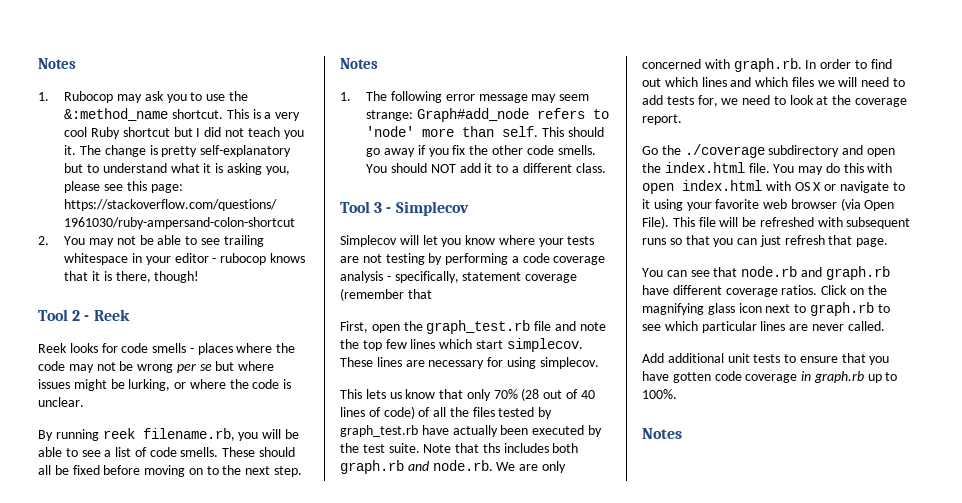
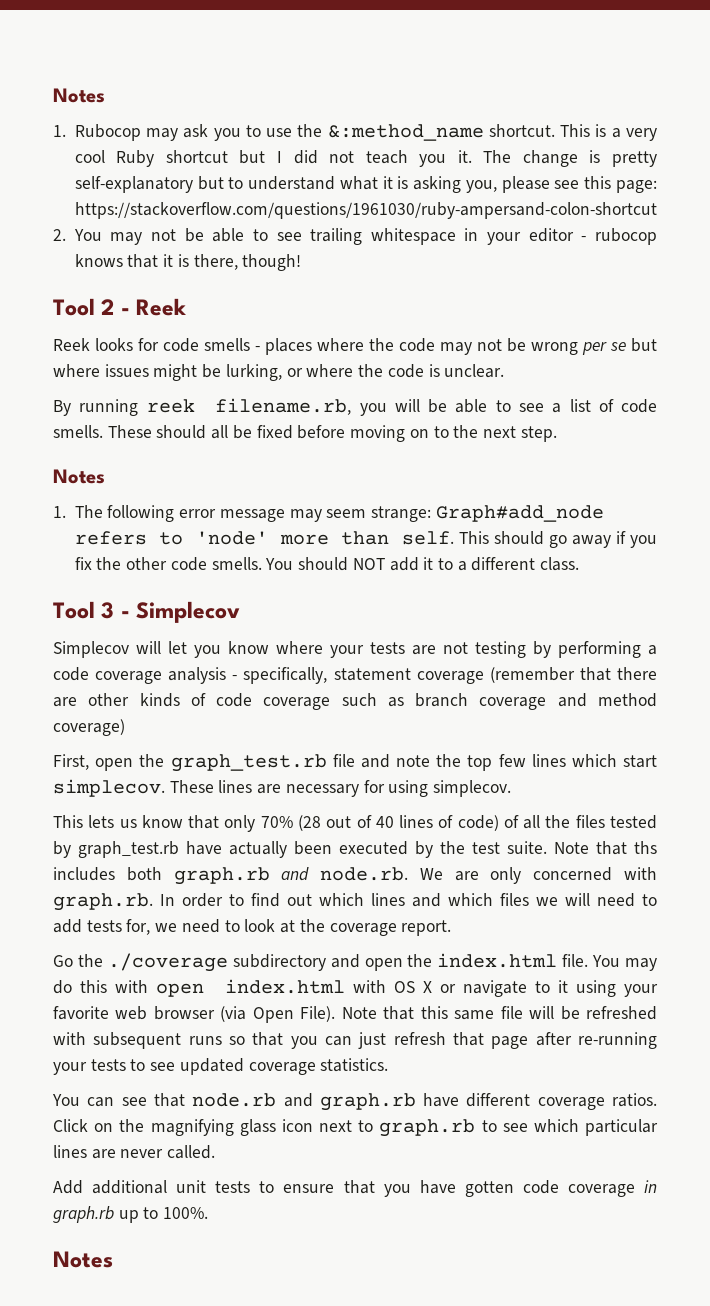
(432, 294) none -> [616,667,657,680] [53,693,657,710] [53,719,125,736] there are other kinds of code coverage such as branch coverage and method coverage)
[672,217,695,227] This -> [341,1006,495,1020] Note that this same
[856,238,889,247] page. -> [491,1032,657,1049] [53,1058,389,1075] page after re-running your tests to see updated coverage statistics.

